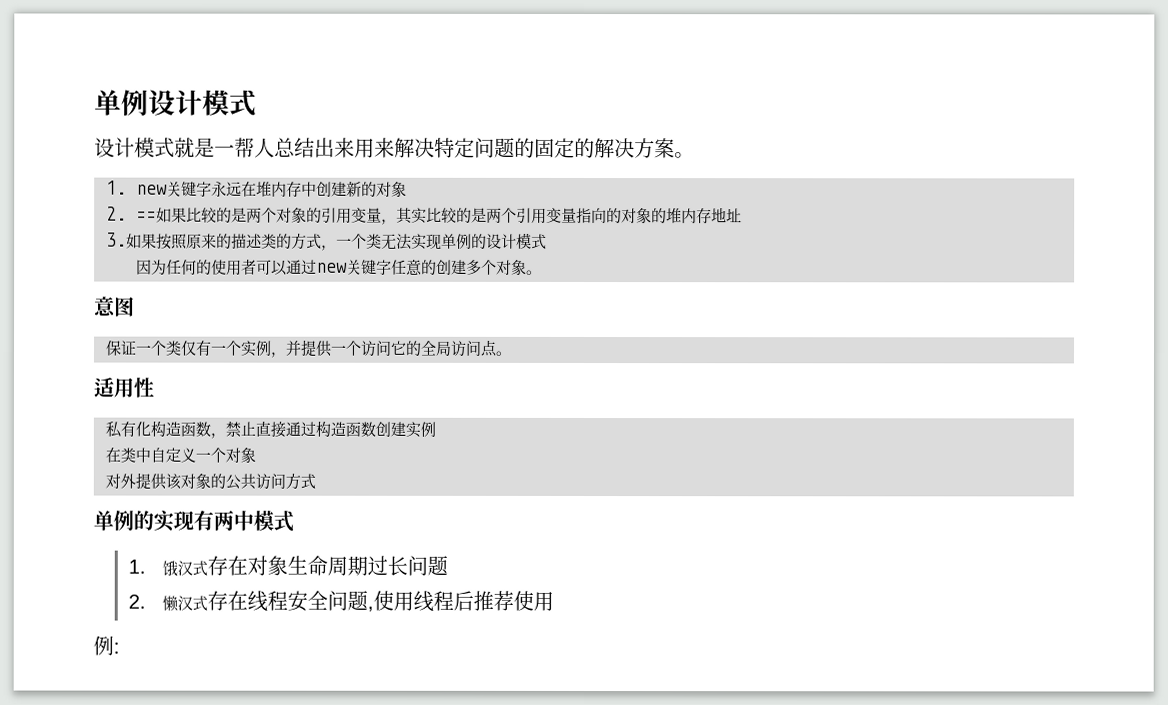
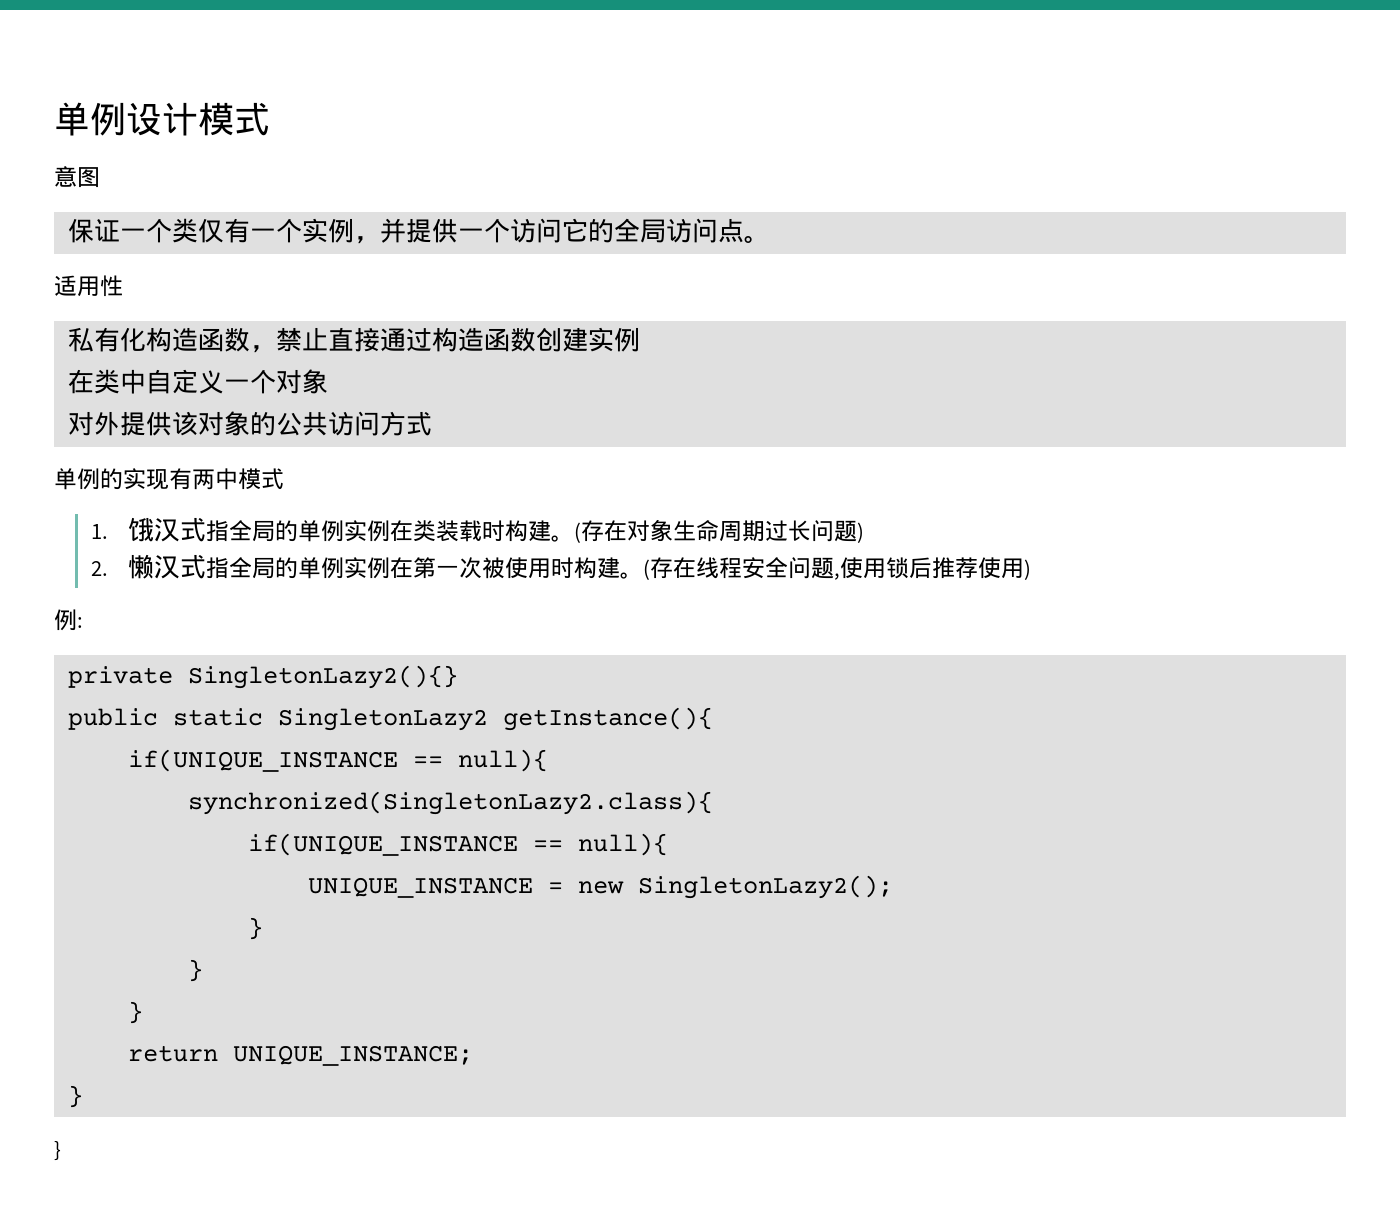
[94,137,695,159] [106,180,407,197] [106,206,742,225] [106,232,547,251] [136,258,542,276] // 设计模式就是一帮人总结出来用来解决特定问题的固定的解决方案。 // 1. new关键字永远在堆内存中创建新的对象 // 2. ==如果比较的是两个对象的引用变量，其实比较的是两个引用变量指向的对象的堆内存地址 // 3.如果按照原来的描述类的方式，一个类无法实现单例的设计模式 // 因为任何的使用者可以通过new关键字任意的创建多个对象。 -> (270, 119) none
(209, 568) none -> [205,520,581,543] 指全局的单例实例在类装载时构建。(
(449, 565) none -> [856,522,864,543] )
(209, 603) none -> [205,557,650,580] 指全局的单例实例在第一次被使用时构建。(
[413,590,455,612] 线程 -> [885,557,909,579] 锁
(555, 601) none -> [1023,559,1031,580] )
(120, 648) none -> [67,665,458,689] [67,707,713,731] [127,749,548,772] [187,791,713,815] [247,833,668,856] [307,875,893,899] [247,917,263,940] [187,959,203,982] [127,1001,143,1024] [127,1045,473,1066] [67,1085,83,1108] [54,1141,61,1161] // private SingletonLazy2(){} // public static SingletonLazy2 getInstance(){ // if(UNIQUE_INSTANCE == null){ // synchronized(SingletonLazy2.class){ // if(UNIQUE_INSTANCE == null){ // UNIQUE_INSTANCE = new SingletonLazy2(); // } // } // } // return UNIQUE_INSTANCE; // } // }

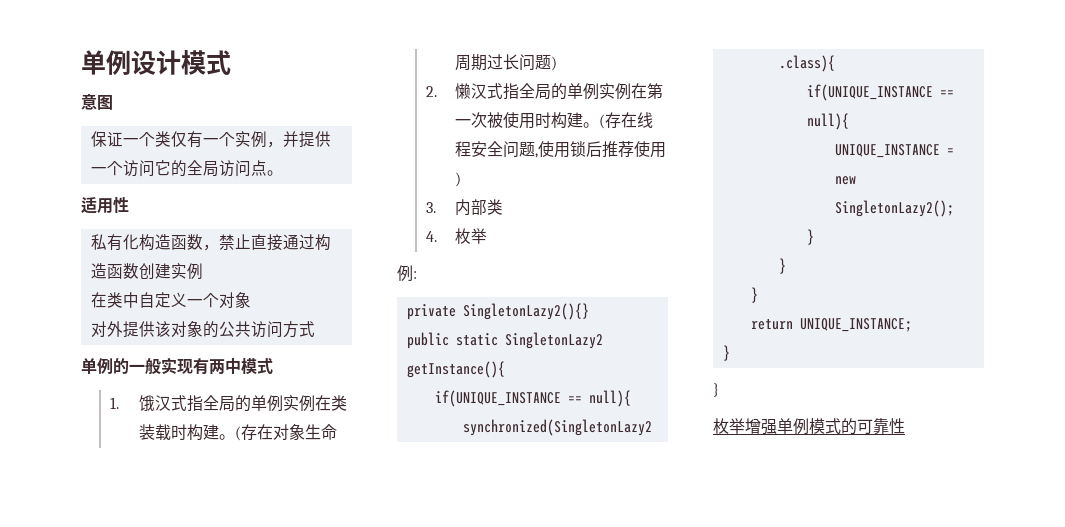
(123, 479) none -> [129,358,161,374] 一般
(1031, 569) none -> [426,199,504,216] [426,228,488,244] // 3.内部类 // 4.枚举
(61, 1151) none -> [713,418,905,435] // 枚举增强单例模式的可靠性

